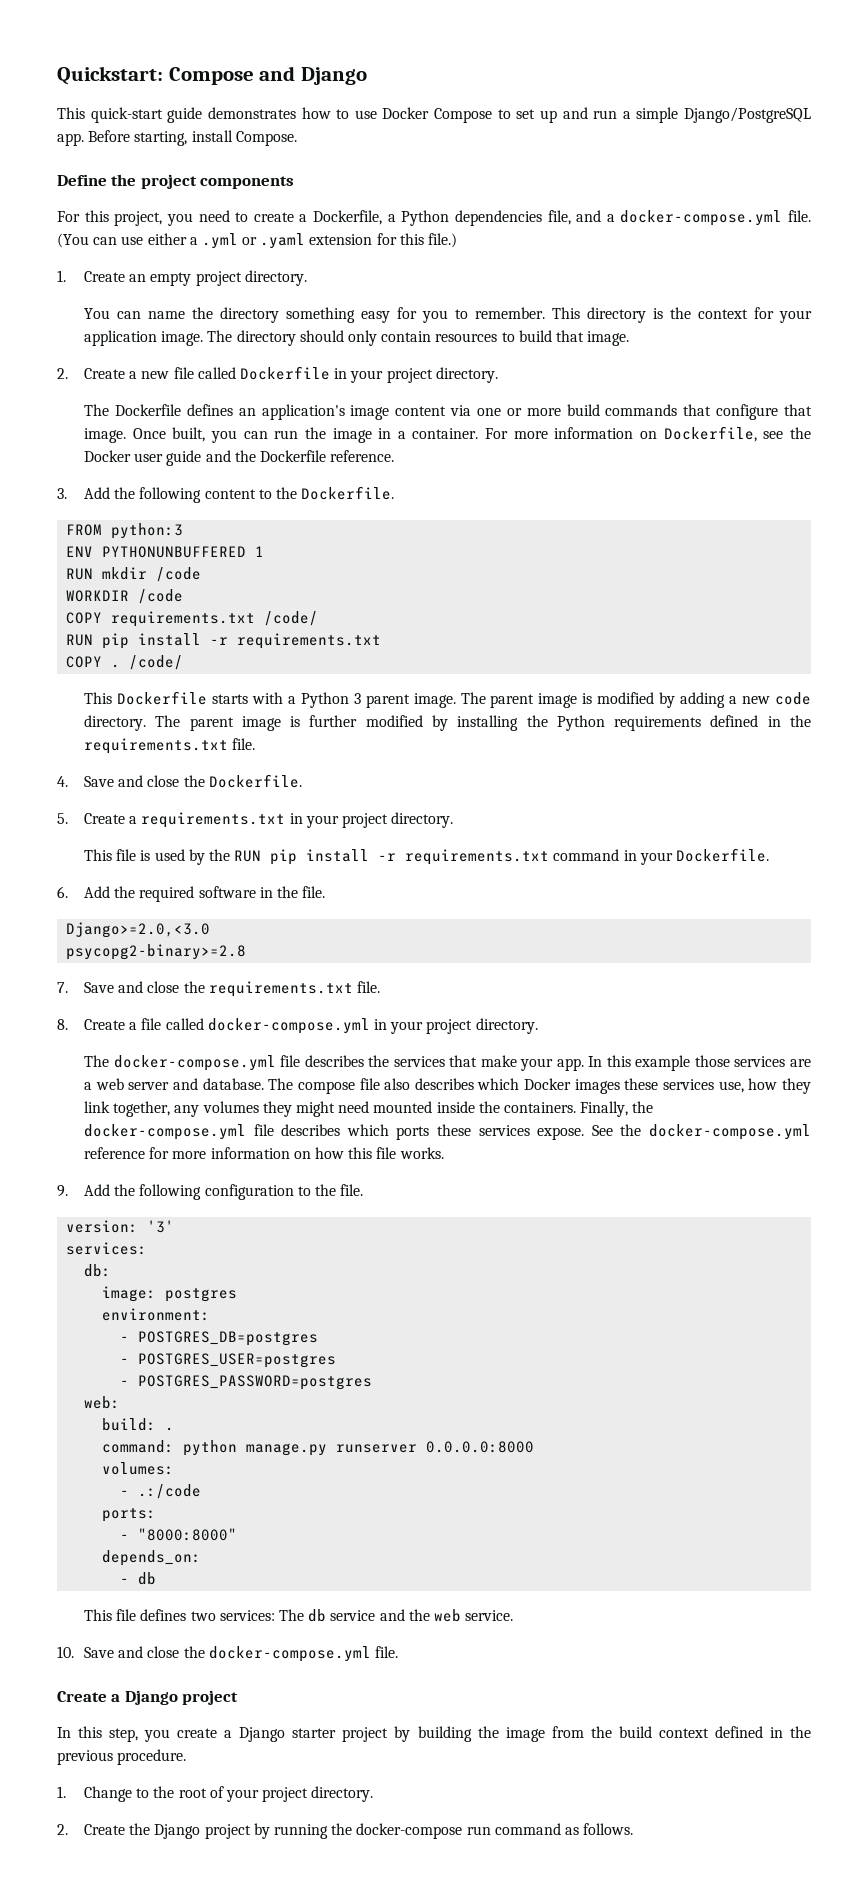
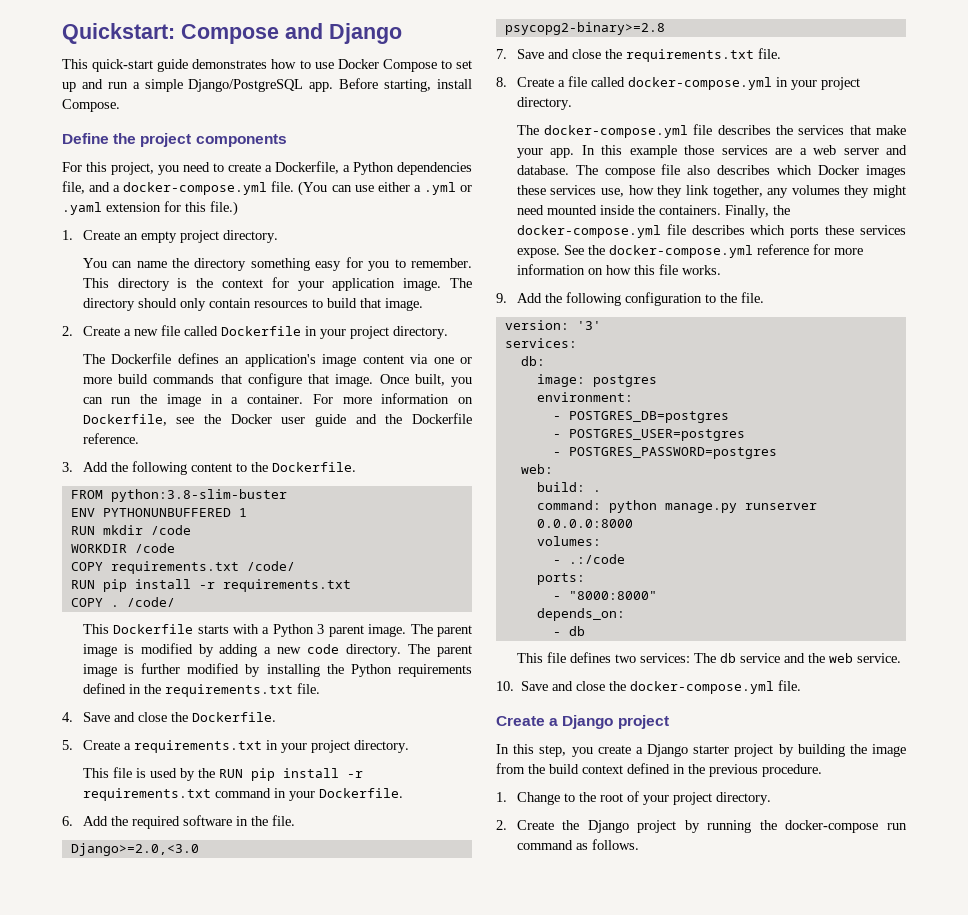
[111,523,184,539] python:3 -> [110,489,287,502] python:3.8-slim-buster

